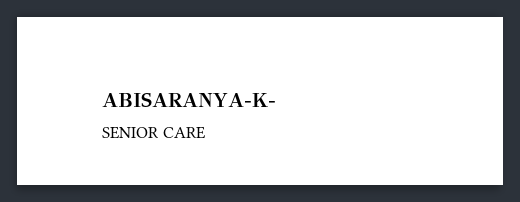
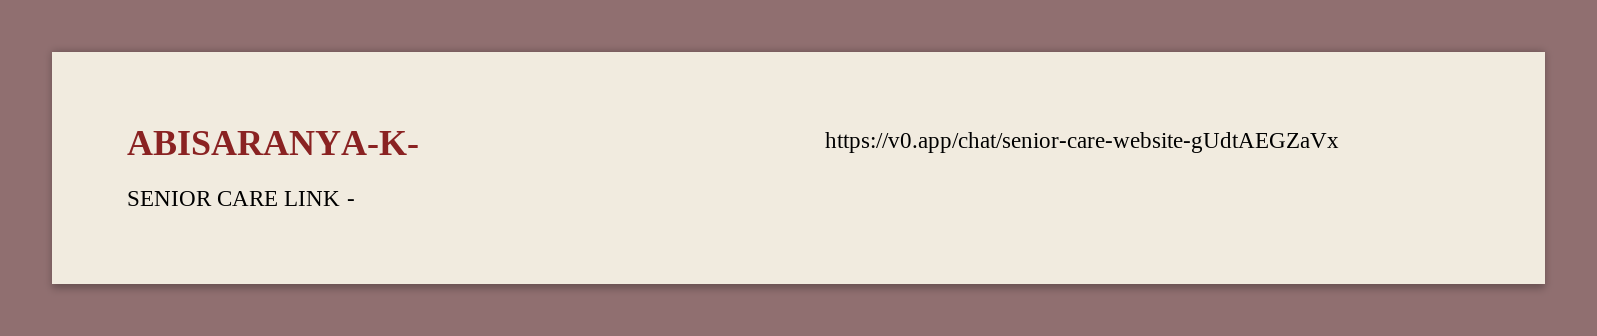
(205, 132) none -> [284,191,355,206] [825,132,1339,153] LINK - https://v0.app/chat/senior-care-website-gUdtAEGZaVx

